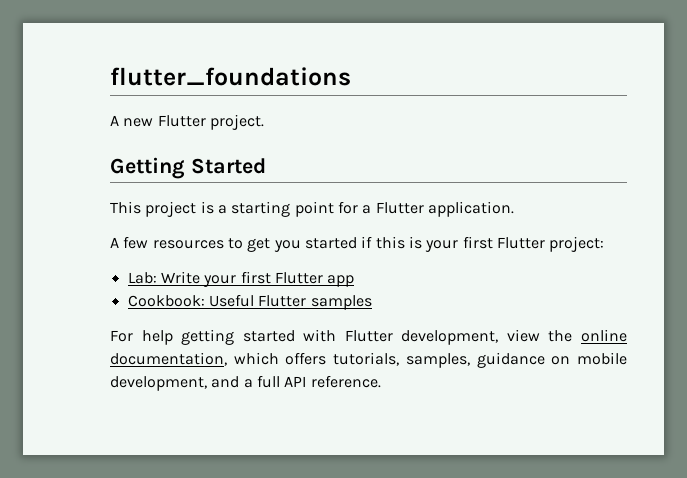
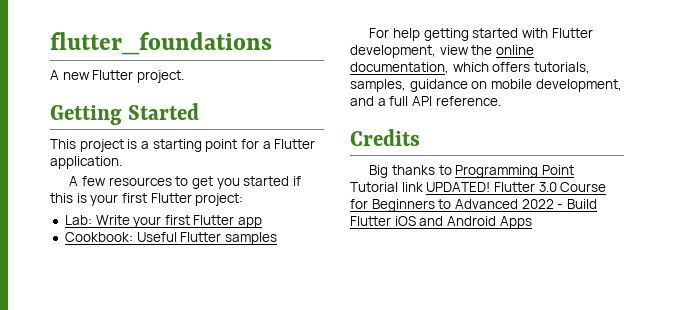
(381, 381) none -> [350,129,420,146] [369,165,575,178] [350,182,607,192] [350,199,597,212] [350,216,532,229] // Credits // Big thanks to Programming Point Tutorial link UPDATED! Flutter 3.0 Course for Beginners to Advanced 2022 - Build Flutter iOS and Android Apps

